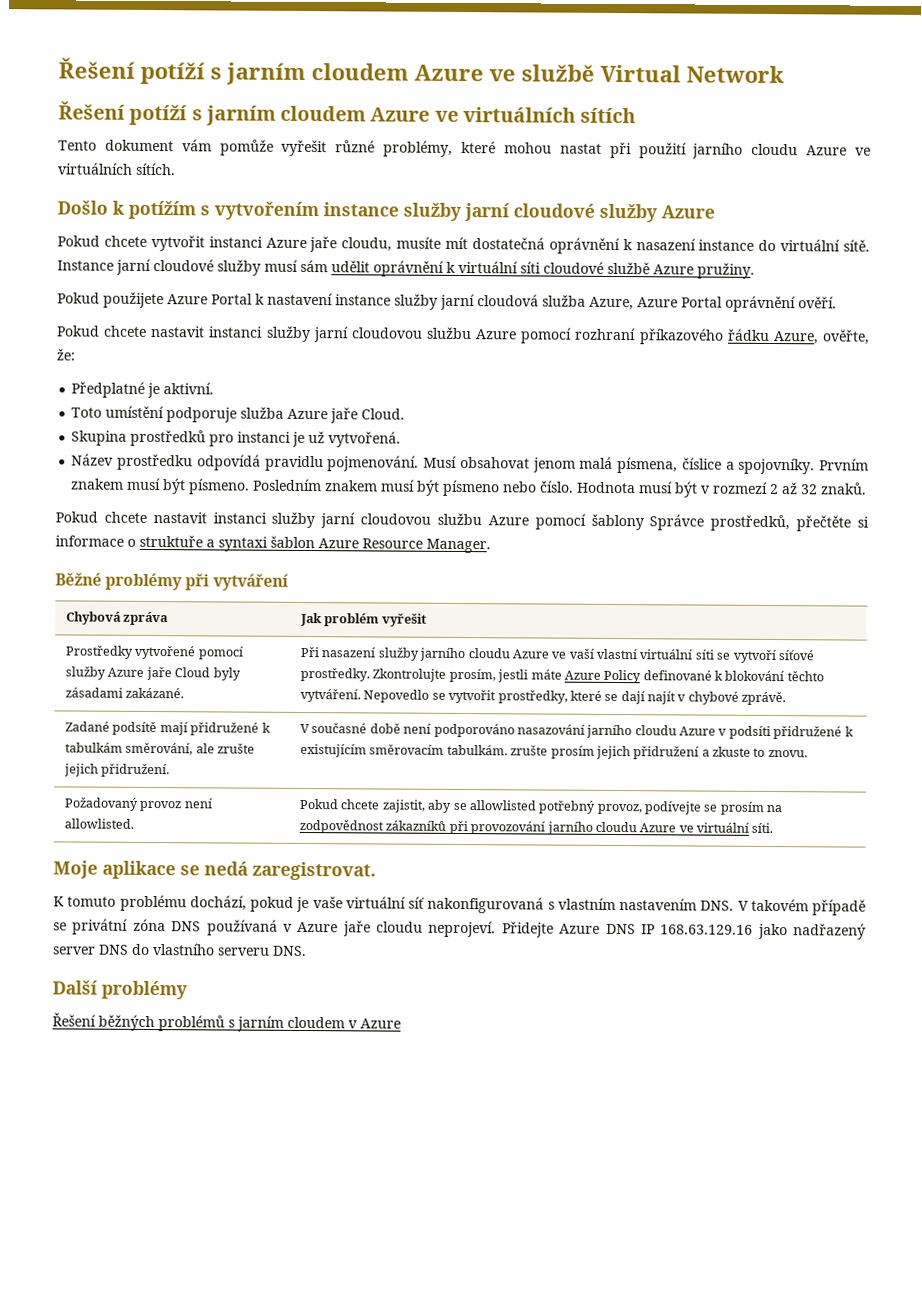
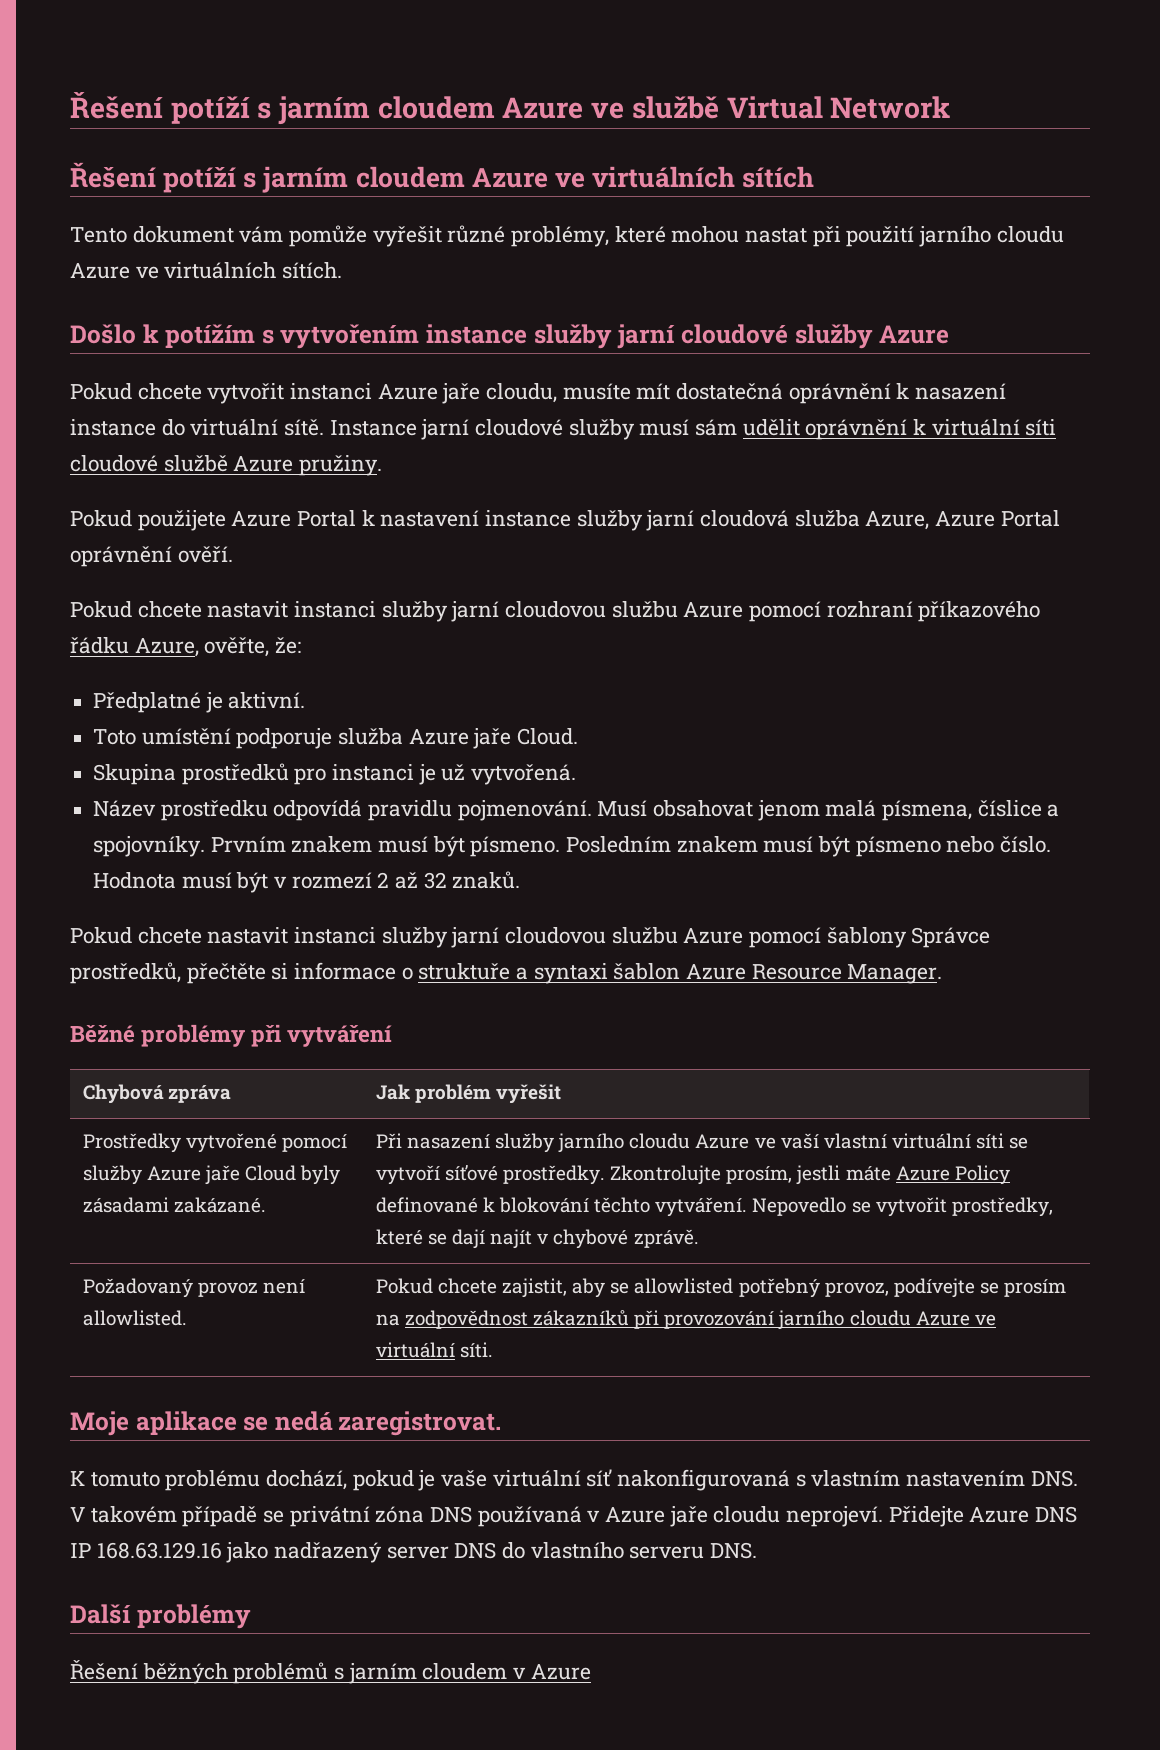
[65,721,271,736] [65,742,256,756] [64,763,171,778] [300,723,854,740] [300,743,808,760] // Zadané podsítě mají přidružené k tabulkám směrování, ale zrušte jejich přidružení. | V současné době není podporováno nasazování jarního cloudu Azure v podsíti přidružené k existujícím směrovacím tabulkám. zrušte prosím jejich přidružení a zkuste to znovu. -> (699, 1238) none

